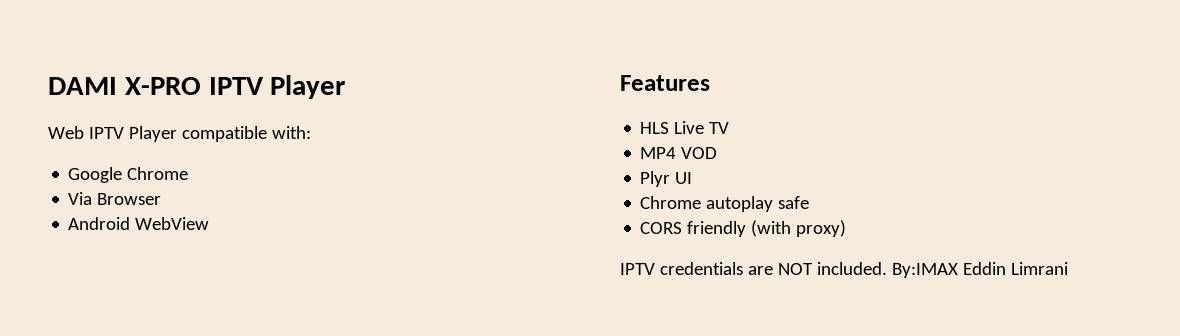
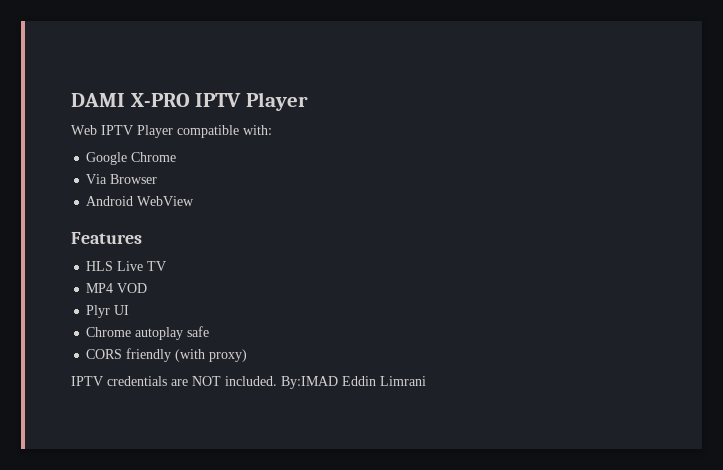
[891,263,958,278] By:IMAX -> [281,376,338,389] By:IMAD

